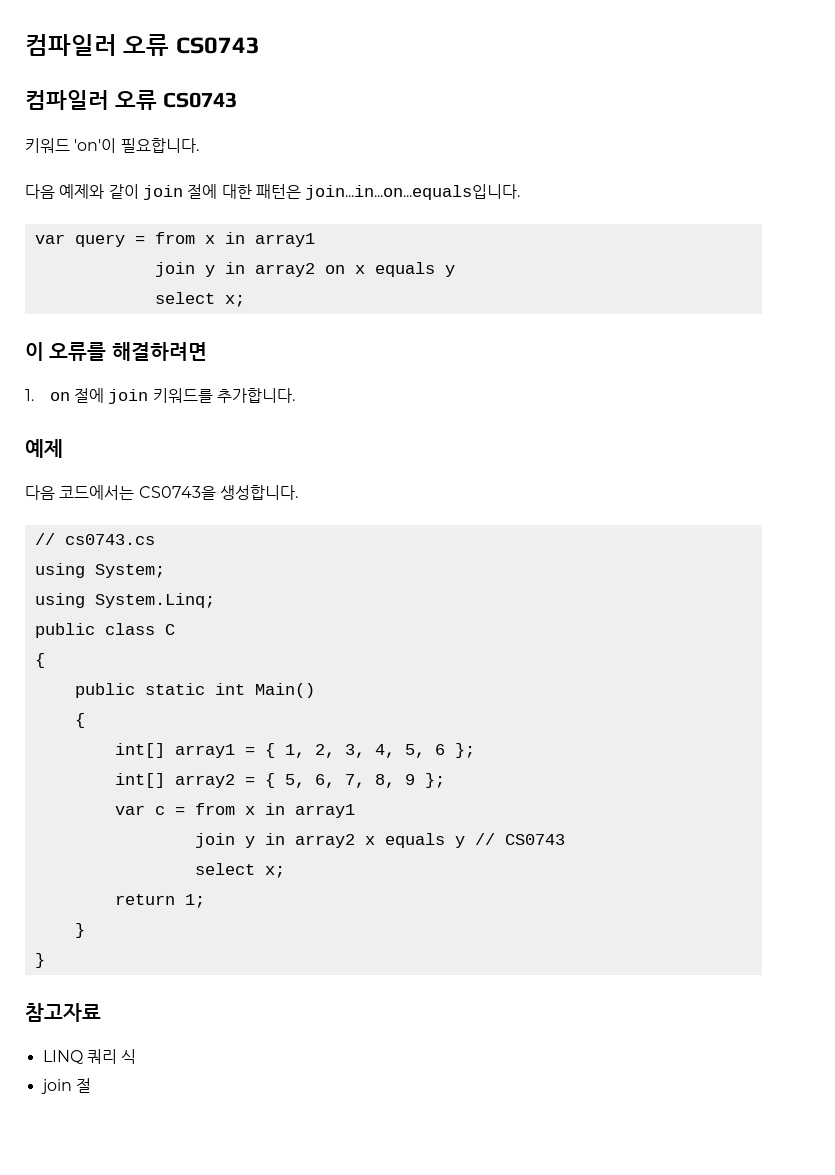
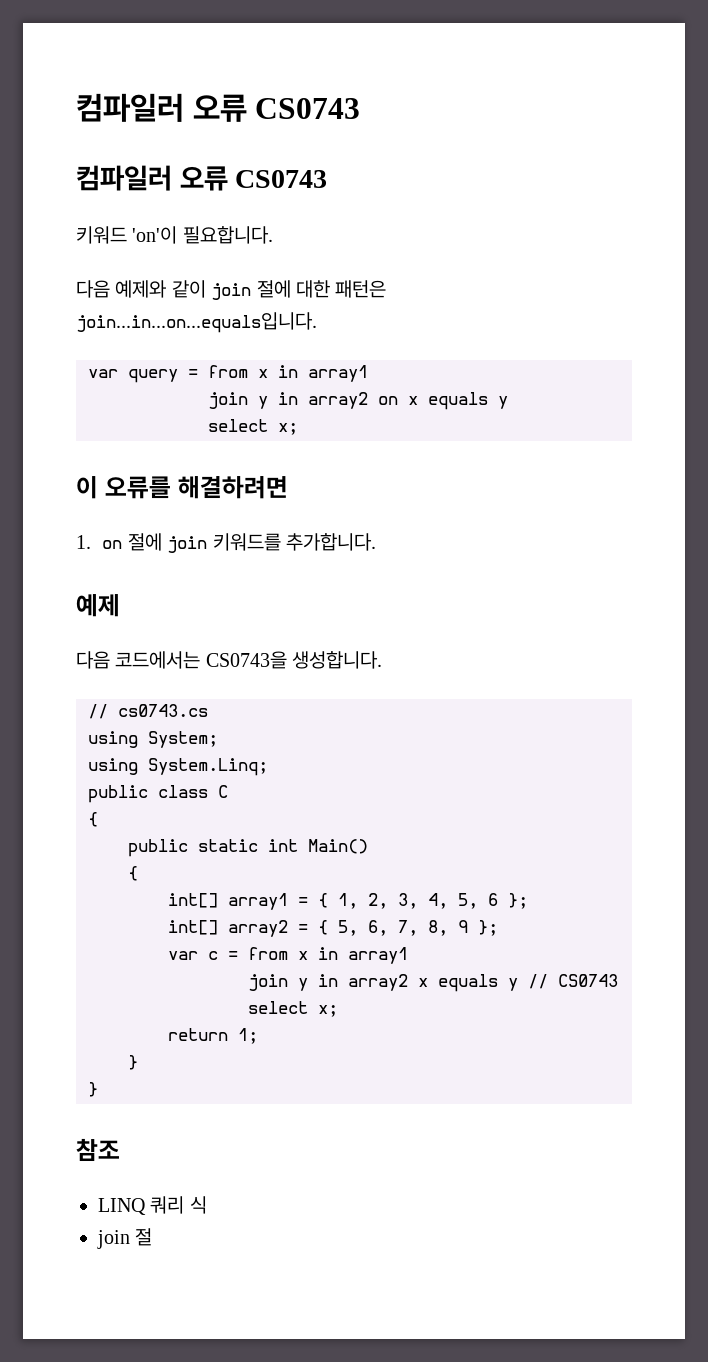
[25,1003,101,1022] 참고자료 -> [76,1138,120,1162] 참조

